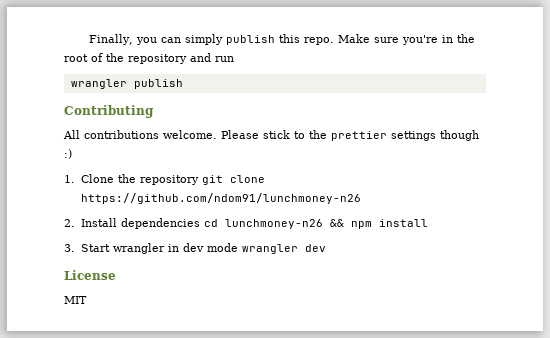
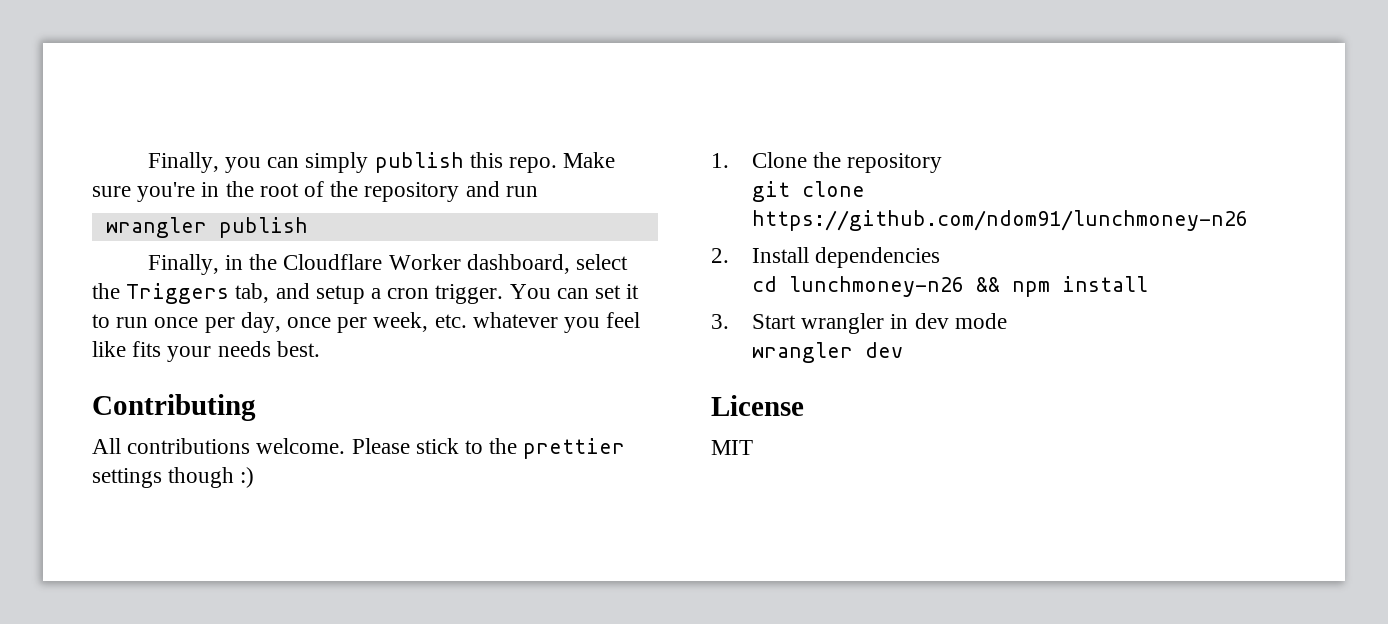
(183, 84) none -> [147,254,628,275] [92,283,640,304] [92,312,641,333] [92,341,320,362] // Finally, in the Cloudflare Worker dashboard, select the Triggers tab, and setup a cron trigger. You can set it to run once per day, once per week, etc. whatever you feel like fits your needs best.
(199, 180) none -> (943, 163) //
(200, 223) none -> (941, 257) //
(238, 247) none -> (1007, 321) //

